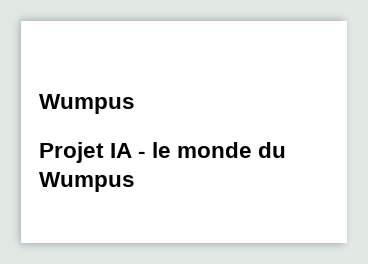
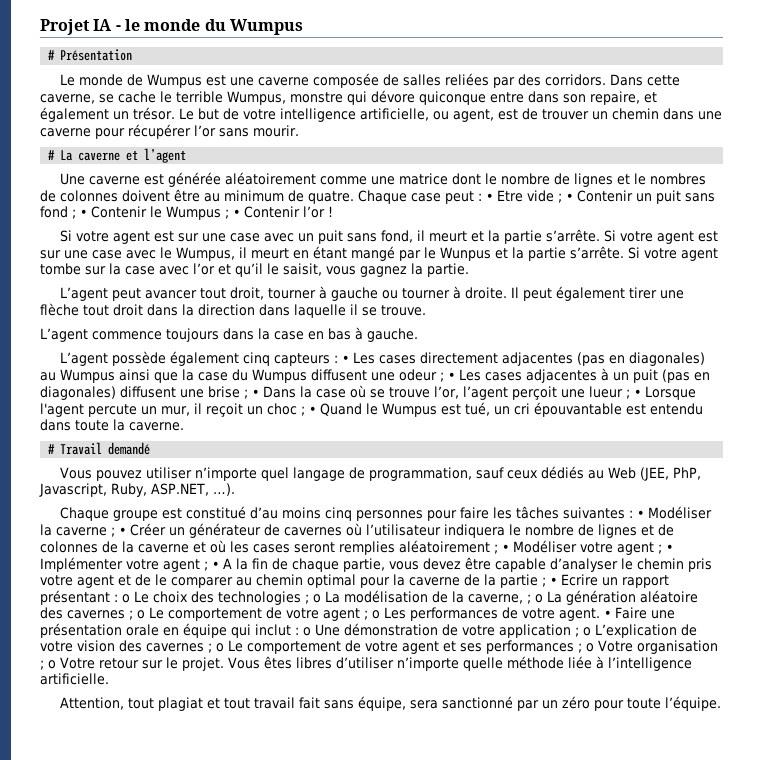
[39,94,135,114] Wumpus // -> (40, 27) none
(135, 182) none -> [48,49,133,61] [59,73,680,88] [40,90,657,105] [40,107,722,122] [40,124,299,139] [48,148,187,163] [59,172,706,187] [40,189,715,204] [40,206,333,220] [59,229,718,244] [40,246,718,261] [40,263,469,277] [59,286,684,301] [40,303,426,318] [40,327,418,342] [59,351,705,366] [40,368,710,383] [40,385,696,400] [40,402,703,417] [40,419,184,431] [48,442,151,455] [59,466,701,481] [39,483,235,497] [59,506,712,521] [40,523,674,538] [40,540,673,555] [40,557,712,572] [40,574,669,588] [40,590,698,605] [40,607,675,621] [40,623,697,638] [40,640,718,654] [40,656,692,671] [40,673,109,685] [59,696,721,711] // # Présentation // Le monde de Wumpus est une caverne composée de salles reliées par des corridors. Dans cette caverne, se cache le terrible Wumpus, monstre qui dévore quiconque entre dans son repaire, et également un trésor. Le but de votre intelligence artificielle, ou agent, est de trouver un chemin dans une caverne pour récupérer l’or sans mourir. // # La caverne et l’agent // Une caverne est générée aléatoirement comme une matrice dont le nombre de lignes et le nombres de colonnes doivent être au minimum de quatre. Chaque case peut : • Etre vide ; • Contenir un puit sans fond ; • Contenir le Wumpus ; • Contenir l’or ! // Si votre agent est sur une case avec un puit sans fond, il meurt et la partie s’arrête. Si votre agent est sur une case avec le Wumpus, il meurt en étant mangé par le Wunpus et la partie s’arrête. Si votre agent tombe sur la case avec l’or et qu’il le saisit, vous gagnez la partie. // L’agent peut avancer tout droit, tourner à gauche ou tourner à droite. Il peut également tirer une flèche tout droit dans la direction dans laquelle il se trouve. // L’agent commence toujours dans la case en bas à gauche. // L’agent possède également cinq capteurs : • Les cases directement adjacentes (pas en diagonales) au Wumpus ainsi que la case du Wumpus diffusent une odeur ; • Les cases adjacentes à un puit (pas en diagonales) diffusent une brise ; • Dans la case où se trouve l’or, l’agent perçoit une lueur ; • Lorsque l'agent percute un mur, il reçoit un choc ; • Quand le Wumpus est tué, un cri épouvantable est entendu dans toute la caverne. // # Travail demandé // Vous pouvez utiliser n’importe quel langage de programmation, sauf ceux dédiés au Web (JEE, PhP, Javascript, Ruby, ASP.NET, …). // Chaque groupe est constitué d’au moins cinq personnes pour faire les tâches suivantes : • Modéliser la caverne ; • Créer un générateur de cavernes où l’utilisateur indiquera le nombre de lignes et de colonnes de la caverne et où les cases seront remplies aléatoirement ; • Modéliser votre agent ; • Implémenter votre agent ; • A la fin de chaque partie, vous devez être capable d’analyser le chemin pris votre agent et de le comparer au chemin optimal pour la caverne de la partie ; • Ecrire un rapport présentant : o Le choix des technologies ; o La modélisation de la caverne, ; o La génération aléatoire des cavernes ; o Le comportement de votre agent ; o Les performances de votre agent. • Faire une présentation orale en équipe qui inclut : o Une démonstration de votre application ; o L’explication de votre vision des cavernes ; o Le comportement de votre agent et ses performances ; o Votre organisation ; o Votre retour sur le projet. Vous êtes libres d’utiliser n’importe quelle méthode liée à l’intelligence artificielle. // Attention, tout plagiat et tout travail fait sans équipe, sera sanctionné par un zéro pour toute l’équipe.

